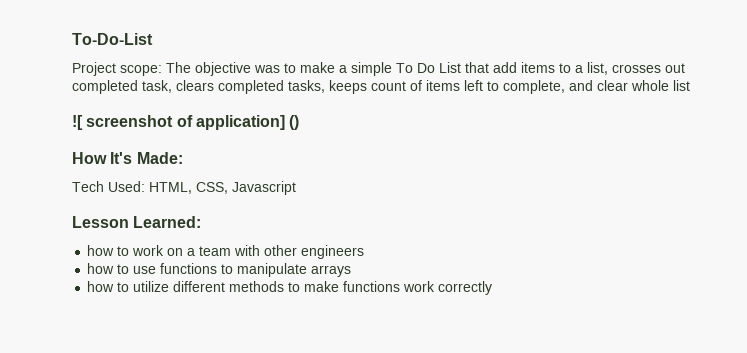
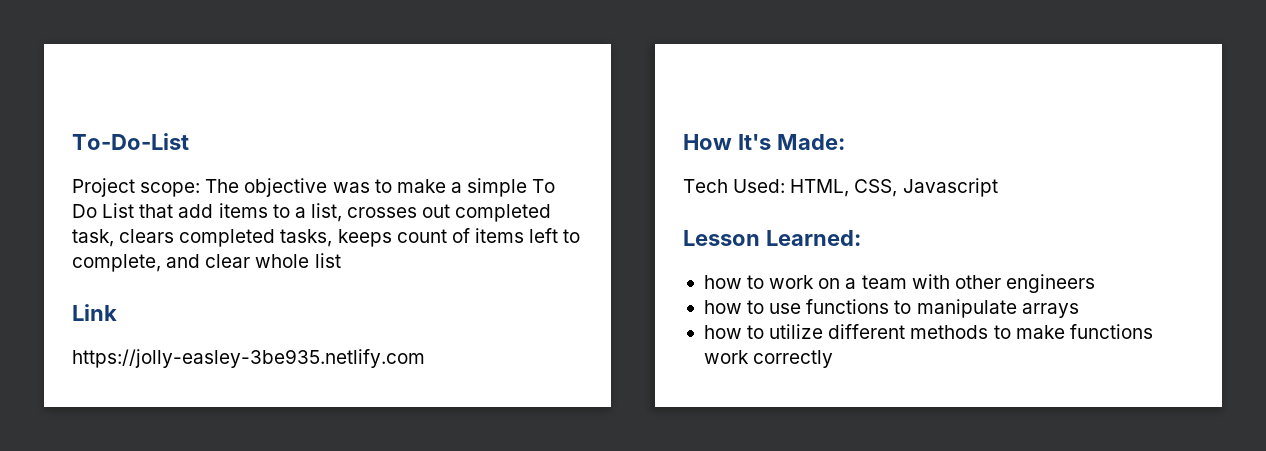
[72,115,300,130] ![ screenshot of application] () -> [72,304,117,321] [72,349,425,368] Link // https://jolly-easley-3be935.netlify.com

